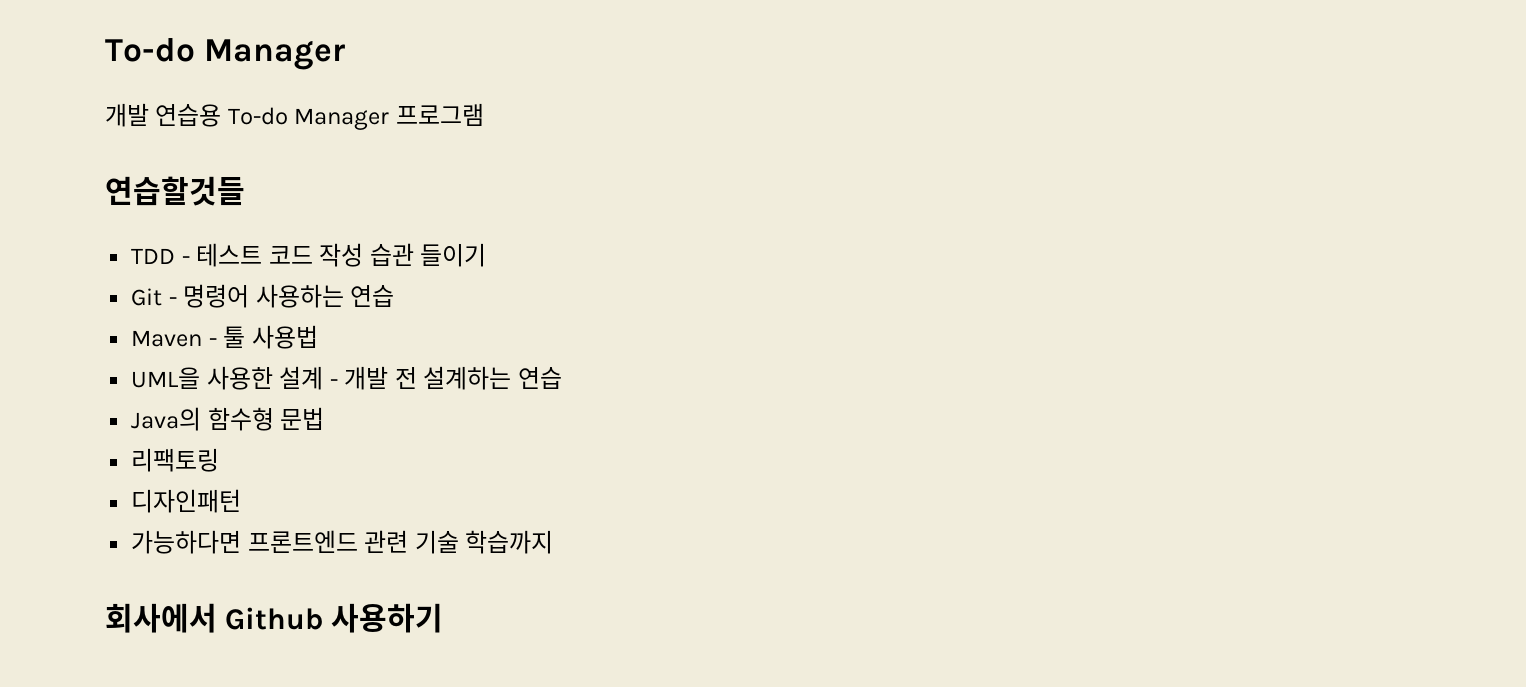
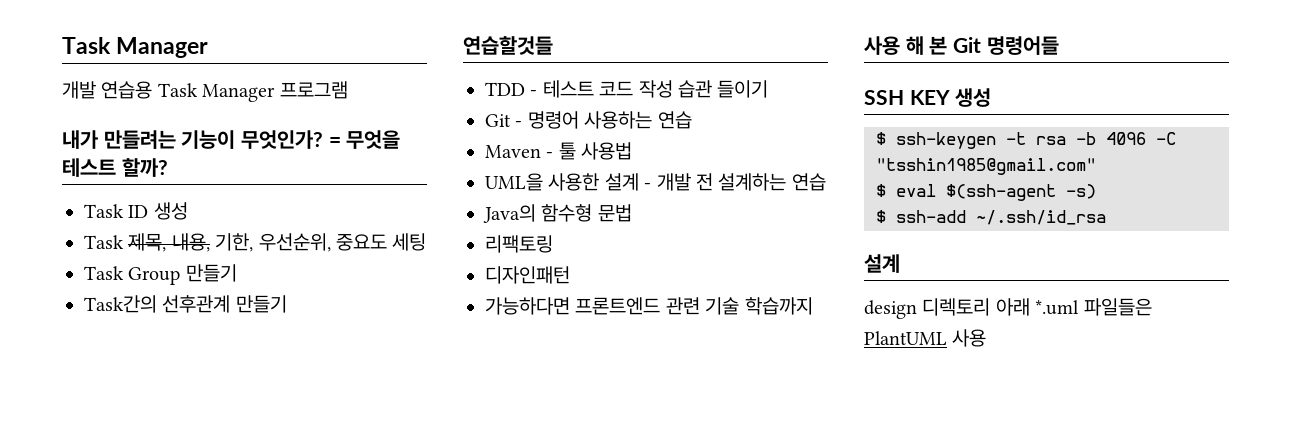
[105,38,195,62] To-do -> [62,37,111,54] Task
[227,107,288,125] To-do -> [157,83,198,97] Task
(484, 114) none -> [62,130,401,149] [62,158,168,177] [84,202,188,220] [84,233,427,252] [84,264,237,285] [84,295,287,313] // 내가 만들려는 기능이 무엇인가? = 무엇을 테스트 할까? // Task ID 생성 // Task 제목, 내용, 기한, 우선순위, 중요도 세팅 // Task Group 만들기 // Task간의 선후관계 만들기
[105,603,444,633] 회사에서 Github 사용하기 -> [864,36,1059,55] [864,88,992,107] [876,132,1176,149] [876,158,1096,175] [876,184,1096,201] [876,210,1106,225] [864,254,900,273] [864,298,1152,319] [864,329,987,347] 사용 해 본 Git 명령어들 // SSH KEY 생성 // $ ssh-keygen -t rsa -b 4096 -C "tsshin1985@gmail.com" // $ eval $(ssh-agent -s) // $ ssh-add ~/.ssh/id_rsa // 설계 // design 디렉토리 아래 *.uml 파일들은 PlantUML 사용

